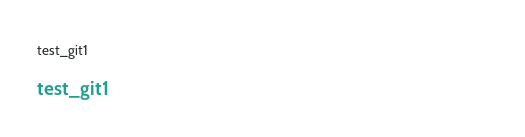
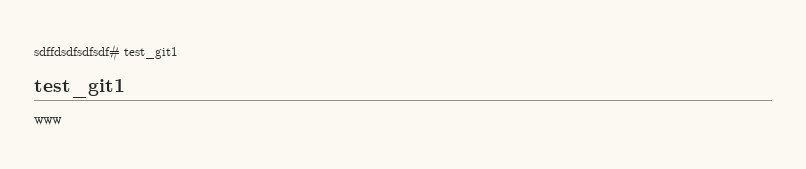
(37, 52) none -> [34,44,120,61] sdffdsdfsdfsdf#
(109, 90) none -> [34,117,62,125] // www

